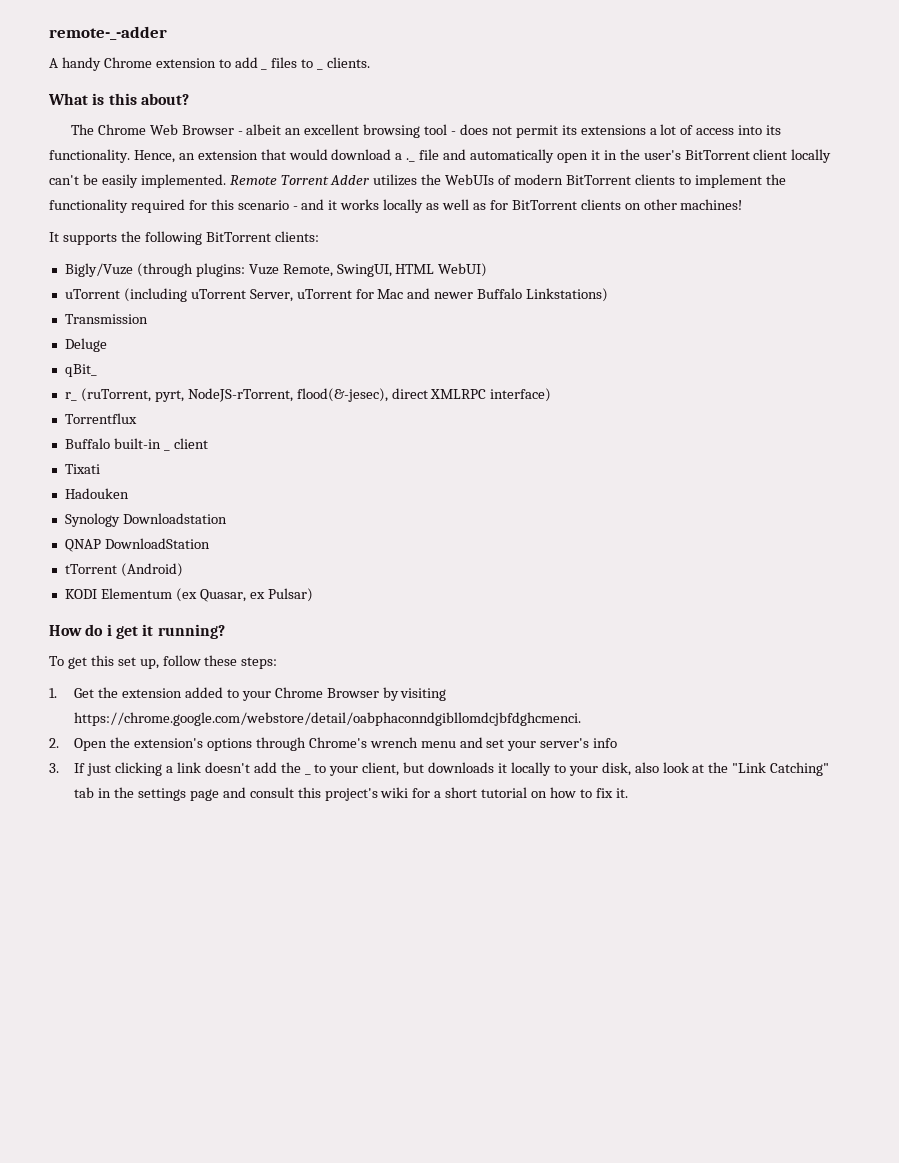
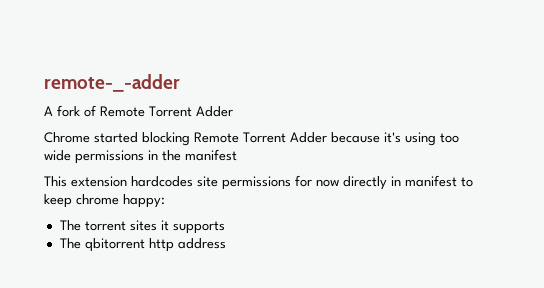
[61,57,258,71] [261,68,268,70] [271,57,314,68] [317,68,324,70] [327,57,371,68] [48,93,189,105] [70,124,782,138] [49,149,832,163] [49,174,786,188] [49,199,743,213] [49,231,319,245] [64,263,488,277] [64,288,609,302] [64,314,148,324] [64,338,107,352] [64,364,97,377] [64,388,552,402] [64,413,137,424] [64,438,161,449] [163,449,170,451] [173,438,208,449] [64,464,100,474] [64,488,129,499] [64,513,227,527] [64,538,210,552] [64,563,183,577] [64,588,313,602] [49,624,225,639] [49,655,278,669] [49,687,447,701] [74,712,582,726] [49,737,618,751] [49,762,301,776] [304,773,311,775] [314,762,830,776] [74,787,628,801] handy Chrome extension to add _ files to _ clients. // What is this about? // The Chrome Web Browser - albeit an excellent browsing tool - does not permit its extensions a lot of access into its functionality. Hence, an extension that would download a ._ file and automatically open it in the user's BitTorrent client locally can't be easily implemented. Remote Torrent Adder utilizes the WebUIs of modern BitTorrent clients to implement the functionality required for this scenario - and it works locally as well as for BitTorrent clients on other machines! // It supports the following BitTorrent clients: // Bigly/Vuze (through plugins: Vuze Remote, SwingUI, HTML WebUI) // uTorrent (including uTorrent Server, uTorrent for Mac and newer Buffalo Linkstations) // Transmission // Deluge // qBit_ // r_ (ruTorrent, pyrt, NodeJS-rTorrent, flood(&-jesec), direct XMLRPC interface) // Torrentflux // Buffalo built-in _ client // Tixati // Hadouken // Synology Downloadstation // QNAP DownloadStation // tTorrent (Android) // KODI Elementum (ex Quasar, ex Pulsar) // How do i get it running? // To get this set up, follow these steps: // 1. Get the extension added to your Chrome Browser by visiting https://chrome.google.com/webstore/detail/oabphaconndgibllomdcjbfdghcmenci. // 2. Open the extension's options through Chrome's wrench menu and set your server's info // 3. If just clicking a link doesn't add the _ to your client, but downloads it locally to your disk, also look at the "Link Catching" tab in the settings page and consult this project's wiki for a short tutorial on how to fix it. -> [57,105,233,117] [44,132,459,146] [44,149,237,164] [44,175,473,190] [44,194,165,208] [59,220,225,234] [59,238,226,252] fork of Remote Torrent Adder // Chrome started blocking Remote Torrent Adder because it's using too wide permissions in the manifest // This extension hardcodes site permissions for now directly in manifest to keep chrome happy: // The torrent sites it supports // The qbitorrent http address

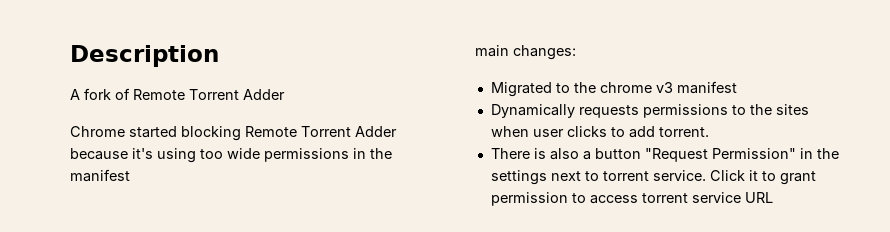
[44,74,180,92] remote-_-adder -> [70,45,219,67] Description
[44,175,473,190] [44,194,165,208] [59,220,225,234] [59,238,226,252] This extension hardcodes site permissions for now directly in manifest to keep chrome happy: // The torrent sites it supports // The qbitorrent http address -> [475,45,576,60] [490,81,737,97] [490,104,809,118] [490,126,709,138] [490,148,839,162] [490,170,816,185] [490,192,773,206] main changes: // Migrated to the chrome v3 manifest // Dynamically requests permissions to the sites when user clicks to add torrent. // There is also a button "Request Permission" in the settings next to torrent service. Click it to grant permission to access torrent service URL

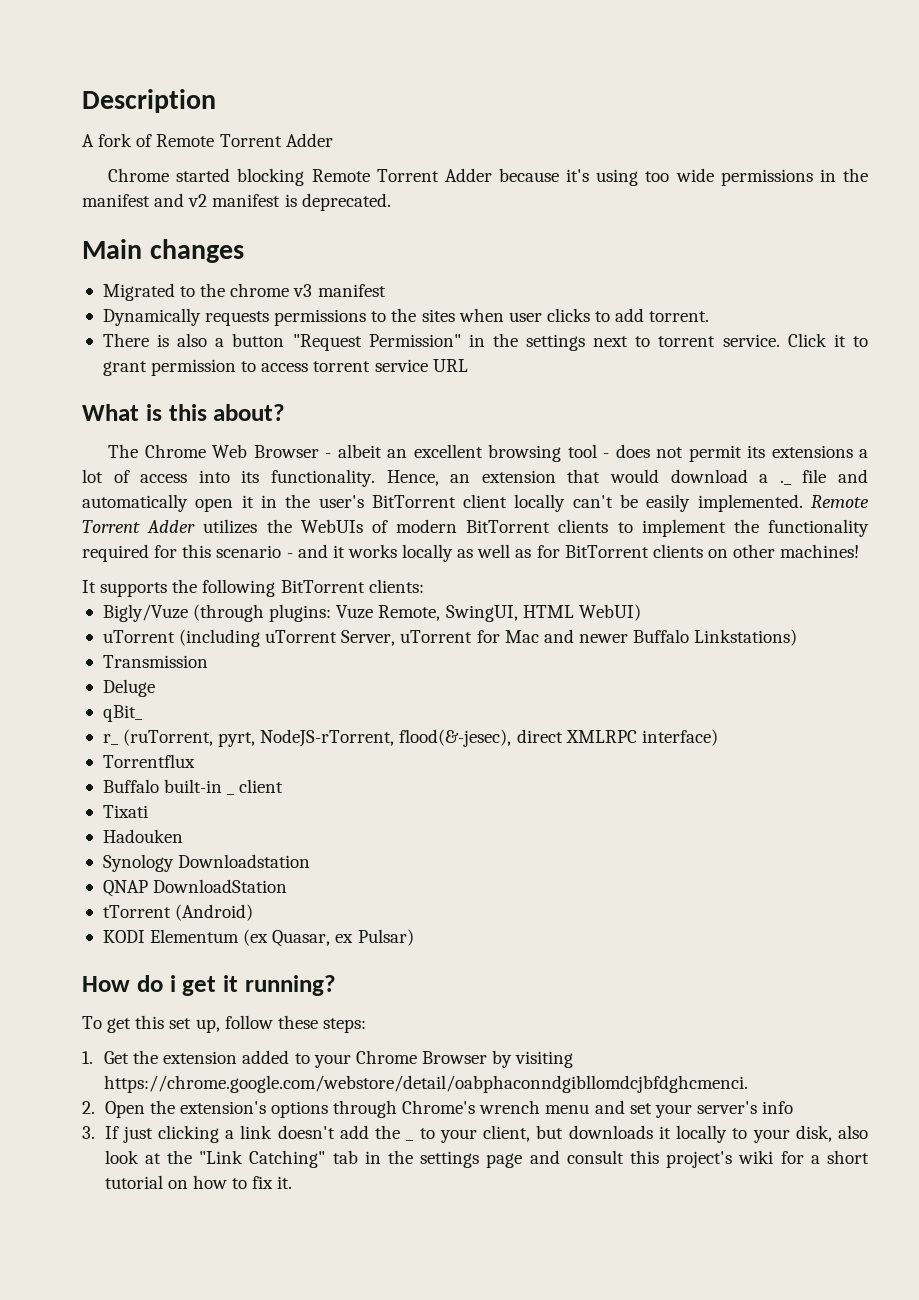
[475,45,576,60] // main changes: -> [154,193,391,211] [82,239,244,263] and v2 manifest is deprecated. // Main changes
(773, 197) none -> [82,404,286,421] [108,444,868,462] [82,469,869,487] [82,494,869,512] [82,519,869,537] [82,544,860,562] [82,579,424,597] [102,604,641,622] [102,629,798,647] [102,655,208,668] [102,679,155,697] [102,705,143,722] [102,729,718,747] [102,754,195,768] [102,779,223,793] [227,793,236,795] [239,779,284,793] [102,805,148,818] [102,829,183,843] [102,854,311,872] [102,879,288,897] [102,904,254,921] [102,929,414,947] [82,975,336,996] [82,1015,366,1033] [82,1050,574,1068] [104,1075,749,1093] [82,1100,794,1118] [82,1125,401,1143] [406,1139,415,1141] [419,1125,868,1143] [104,1150,870,1168] [104,1175,293,1189] // What is this about? // The Chrome Web Browser - albeit an excellent browsing tool - does not permit its extensions a lot of access into its functionality. Hence, an extension that would download a ._ file and automatically open it in the user's BitTorrent client locally can't be easily implemented. Remote Torrent Adder utilizes the WebUIs of modern BitTorrent clients to implement the functionality required for this scenario - and it works locally as well as for BitTorrent clients on other machines! // It supports the following BitTorrent clients: // Bigly/Vuze (through plugins: Vuze Remote, SwingUI, HTML WebUI) // uTorrent (including uTorrent Server, uTorrent for Mac and newer Buffalo Linkstations) // Transmission // Deluge // qBit_ // r_ (ruTorrent, pyrt, NodeJS-rTorrent, flood(&-jesec), direct XMLRPC interface) // Torrentflux // Buffalo built-in _ client // Tixati // Hadouken // Synology Downloadstation // QNAP DownloadStation // tTorrent (Android) // KODI Elementum (ex Quasar, ex Pulsar) // How do i get it running? // To get this set up, follow these steps: // 1. Get the extension added to your Chrome Browser by visiting https://chrome.google.com/webstore/detail/oabphaconndgibllomdcjbfdghcmenci. // 2. Open the extension's options through Chrome's wrench menu and set your server's info // 3. If just clicking a link doesn't add the _ to your client, but downloads it locally to your disk, also look at the "Link Catching" tab in the settings page and consult this project's wiki for a short tutorial on how to fix it.

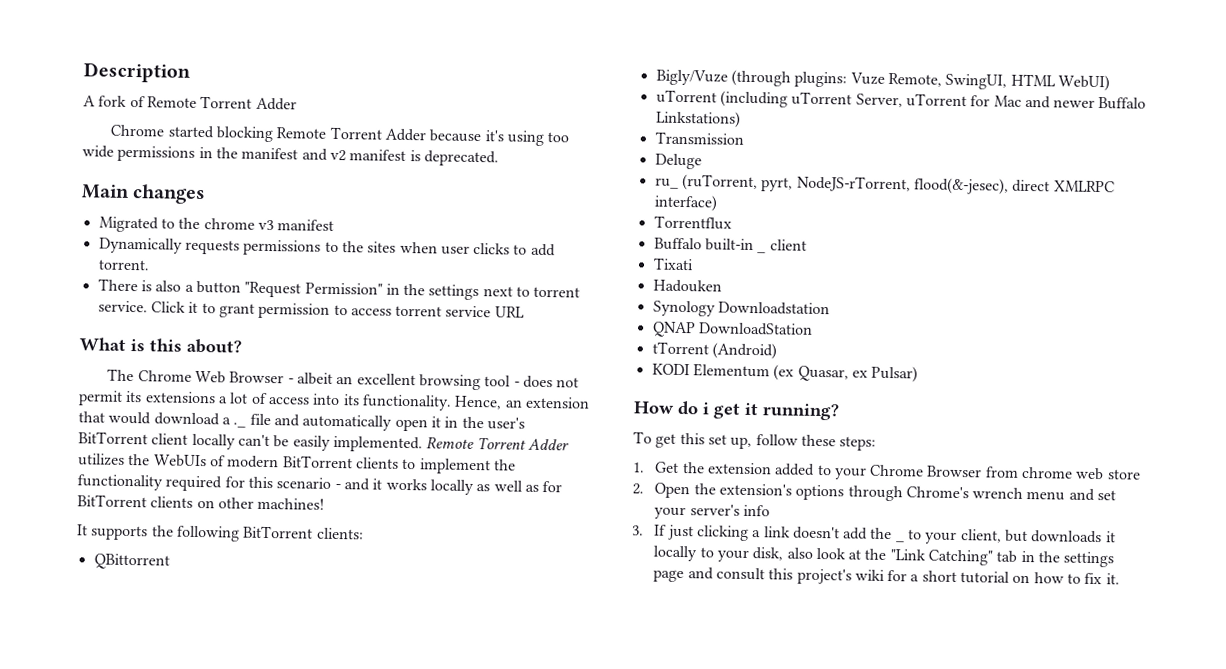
(424, 586) none -> [93,553,170,570] // QBittorrent
[102,705,143,722] [102,734,119,745] qBit_ // r_ -> [654,177,679,189] ru_
[492,1050,574,1068] [104,1075,749,1093] by visiting https://chrome.google.com/webstore/detail/oabphaconndgibllomdcjbfdghcmenci. -> [984,466,1141,481] from chrome web store

